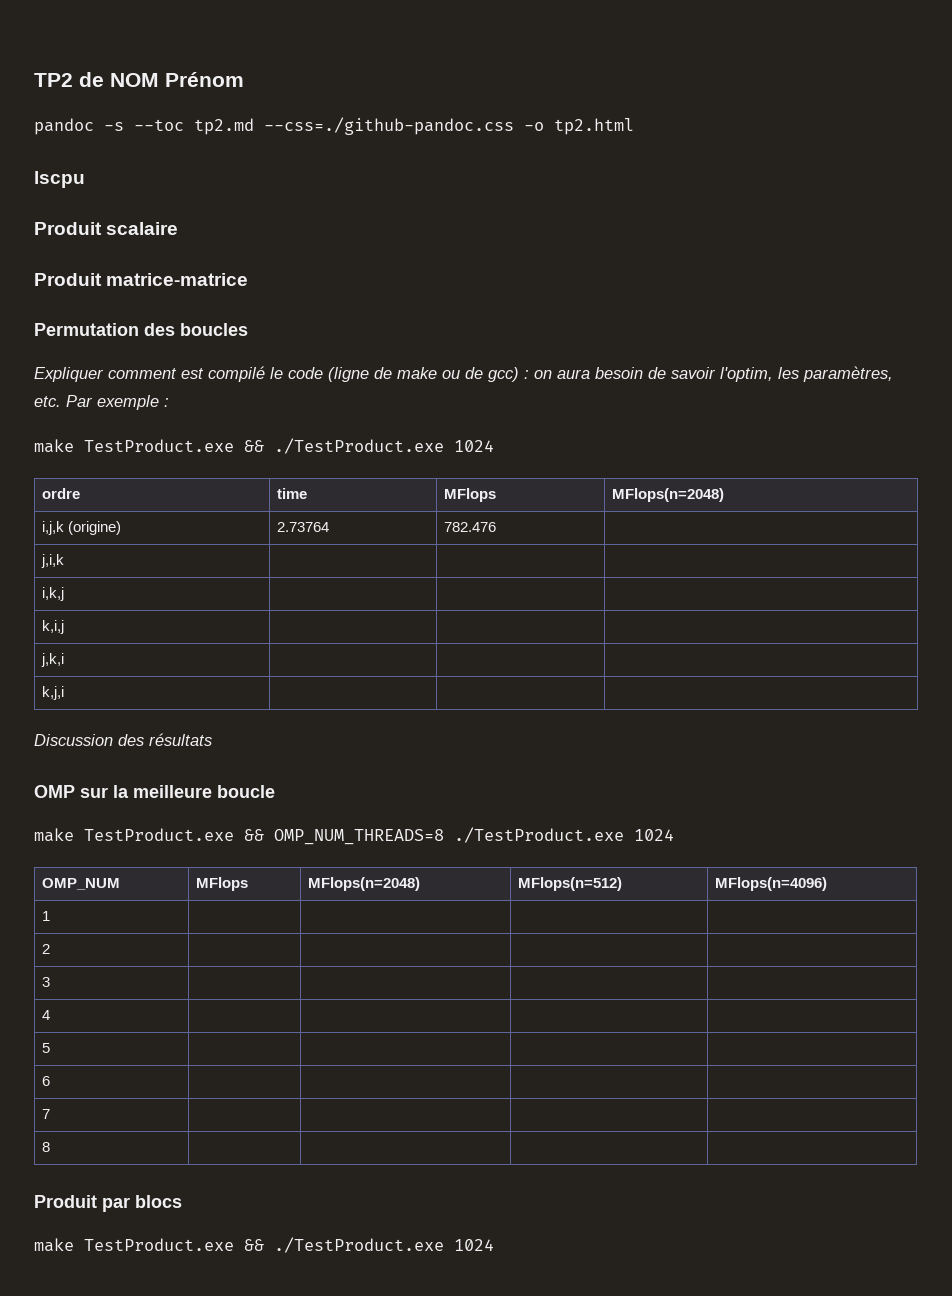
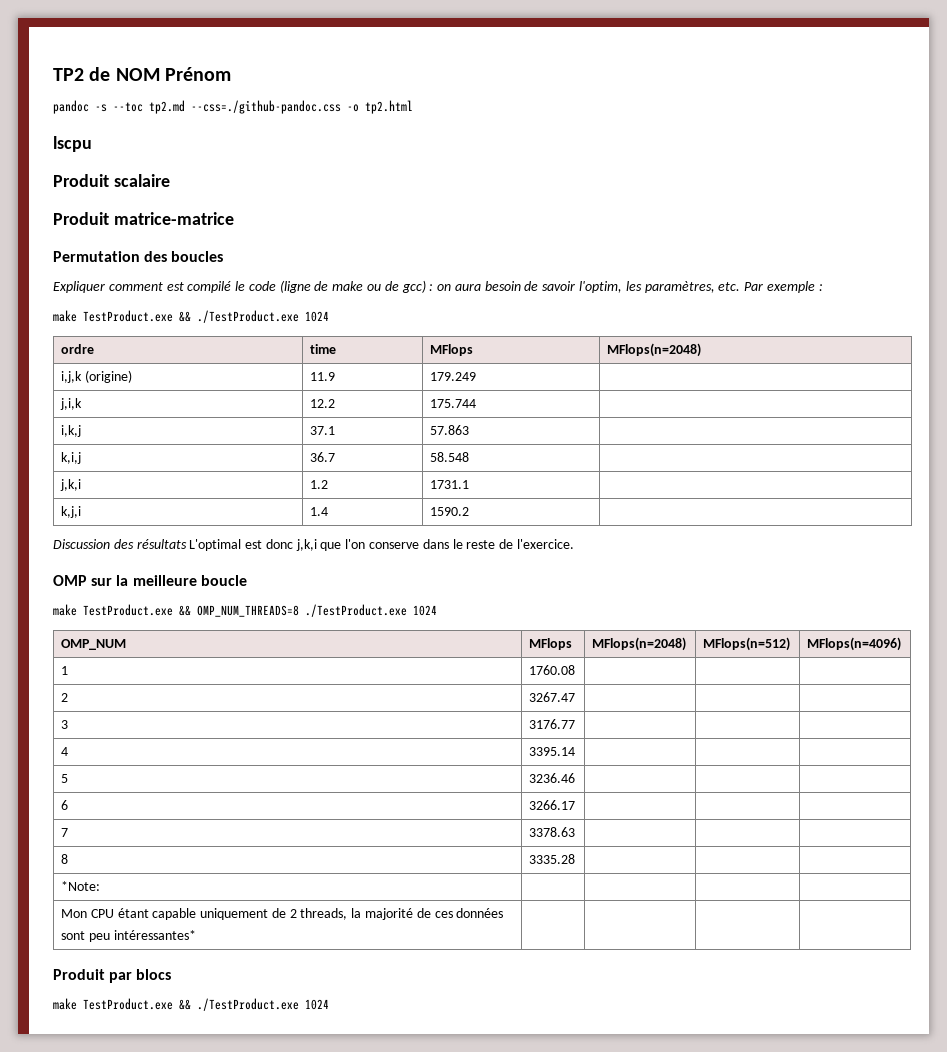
[276,522,329,532] [443,522,496,532] 2.73764 | 782.476 -> [310,372,336,381] [430,372,477,381] 11.9 | 179.249
(64, 561) | -> [310,399,336,408] [430,399,477,408] 12.2 | 175.744
(64, 594) | -> [310,426,336,435] [430,425,470,435] 37.1 | 57.863
(64, 627) | -> [310,452,336,462] [430,452,470,462] 36.7 | 58.548
(64, 660) | -> [310,480,329,489] [430,480,470,489] 1.2 | 1731.1
(64, 693) | -> [310,507,329,516] [430,507,470,516] 1.4 | 1590.2
(212, 739) none -> [189,539,574,551] L'optimal est donc j,k,i que l'on conserve dans le reste de l'exercice.
(50, 916) none -> [529,665,576,675] 1760.08
(50, 949) none -> [529,692,576,702] 3267.47
(50, 982) none -> [529,719,576,729] 3176.77
(50, 1015) none -> [529,747,576,756] 3395.14
(50, 1048) none -> [529,773,576,783] 3236.46
(50, 1081) none -> [529,800,576,810] 3266.17
(50, 1114) none -> [529,827,576,837] 3378.63
(50, 1147) none -> [529,854,576,864] [61,881,101,891] [61,908,504,920] [61,930,196,942] | 3335.28 | | | // *Note: | | | | // Mon CPU étant capable uniquement de 2 threads, la majorité de ces données sont peu intéressantes*

